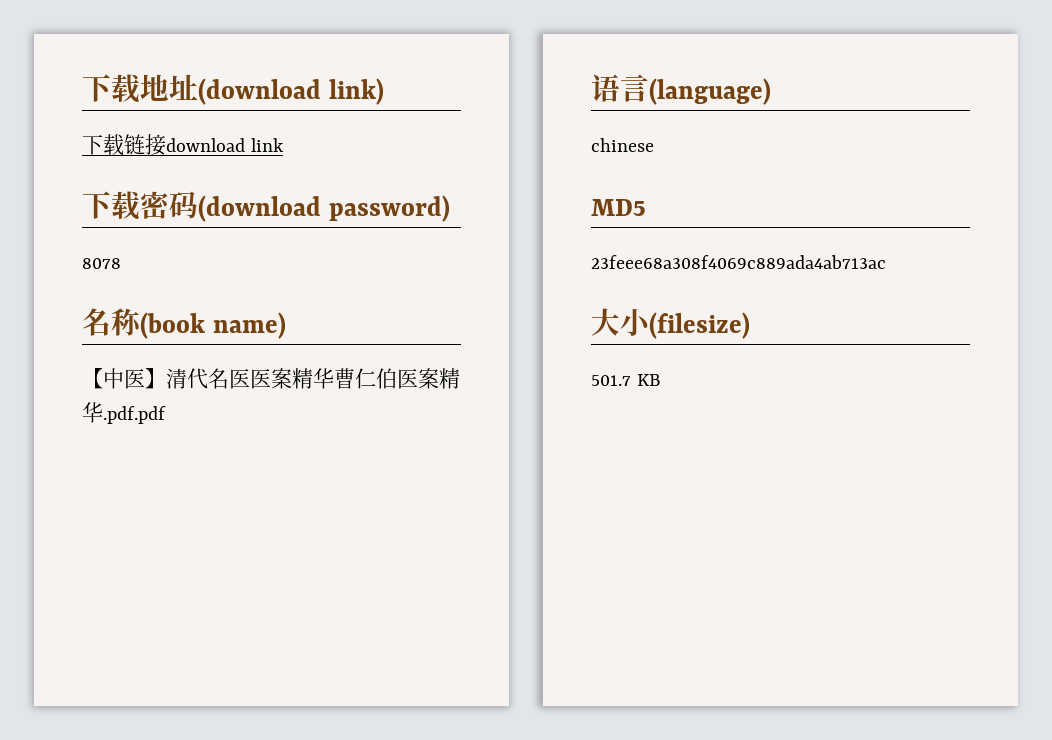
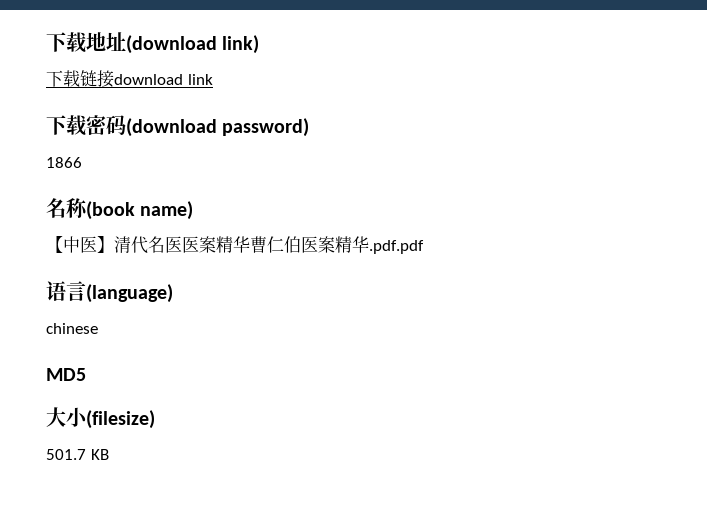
[82,258,121,269] 8078 -> [46,157,82,168] 1866
[591,255,886,269] // 23feee68a308f4069c889ada4ab713ac -> (86, 374) none

